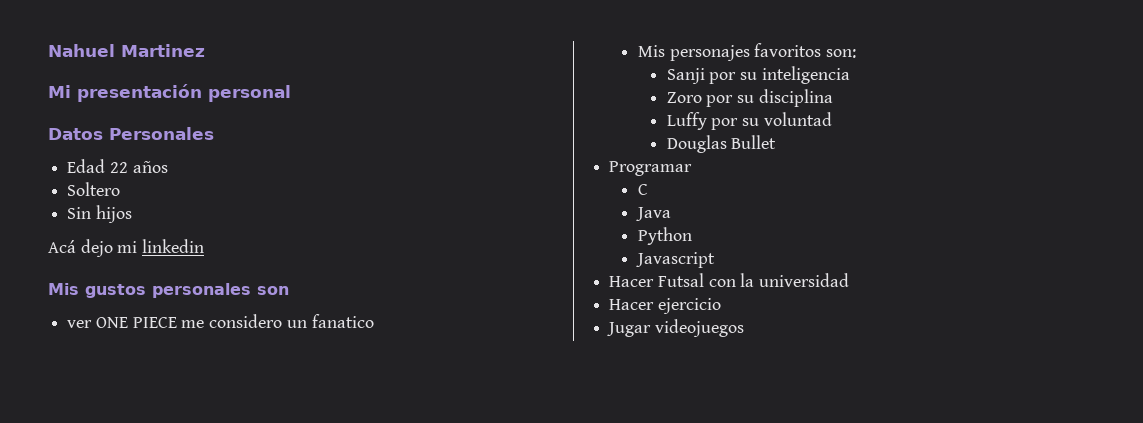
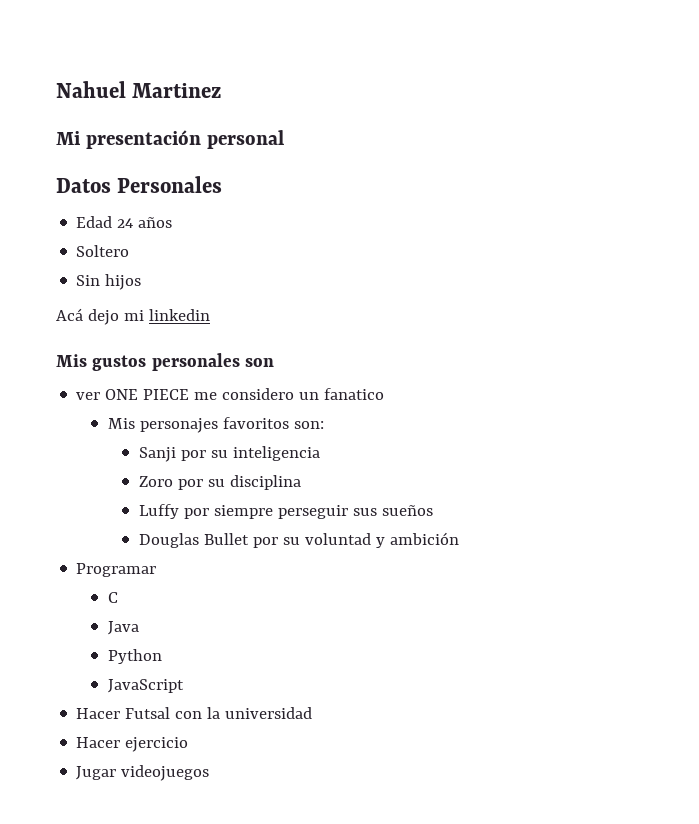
[109,162,128,173] 22 -> [117,218,134,228] 24
[742,112,832,126] [666,135,777,153] su voluntad // Douglas Bullet -> [213,505,433,519] [138,532,459,548] siempre perseguir sus sueños // Douglas Bullet por su voluntad y ambición
[635,252,715,268] Javascript -> [107,679,184,693] JavaScript

